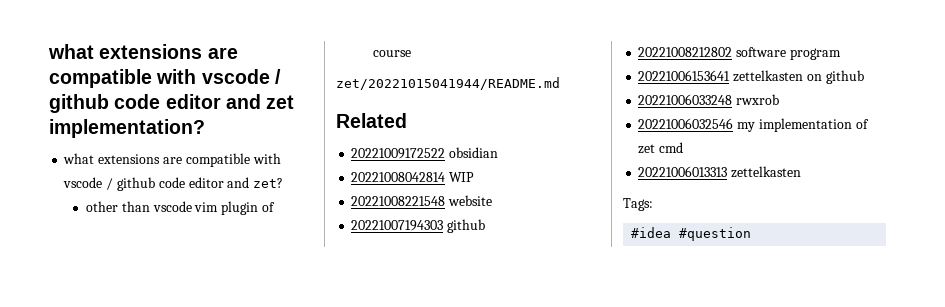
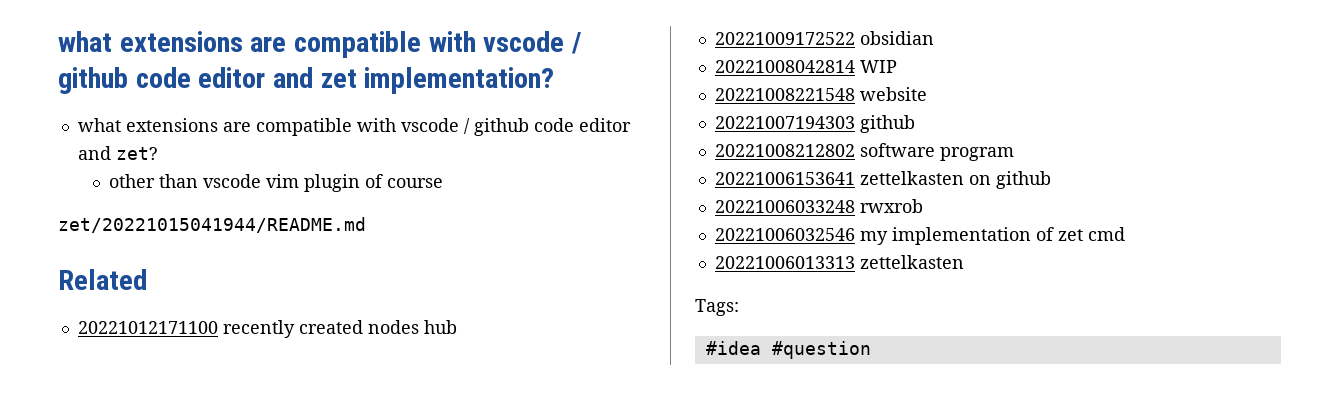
(407, 120) none -> [77,320,457,338] // 20221012171100 recently created nodes hub

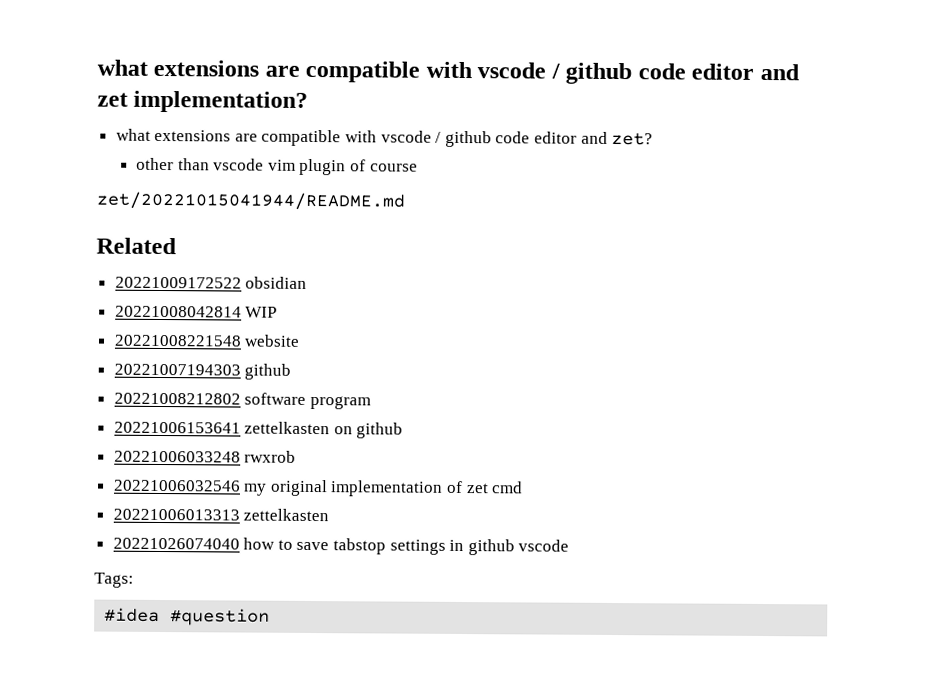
[77,320,457,338] // 20221012171100 recently created nodes hub -> (177, 246) none
(888, 238) none -> [269,479,328,497] original
(964, 262) none -> [112,537,570,556] // 20221026074040 how to save tabstop settings in github vscode

